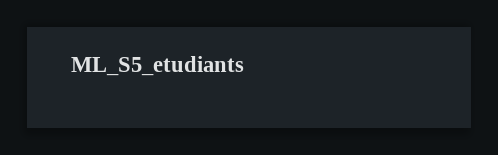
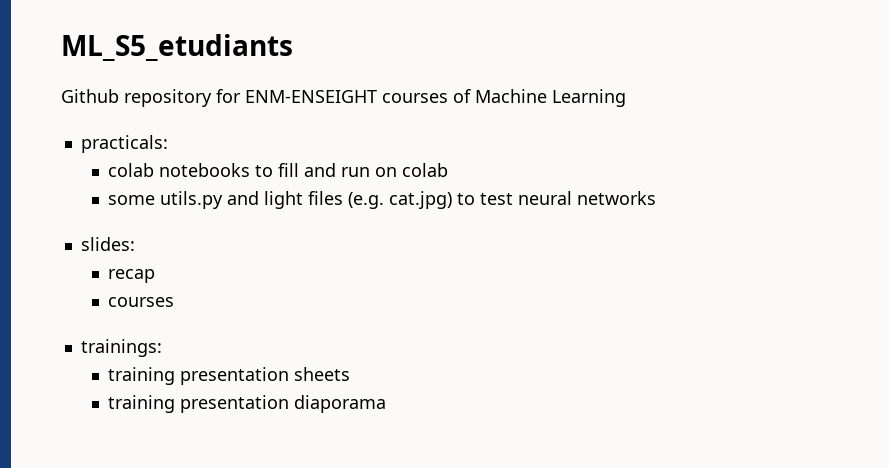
(244, 66) none -> [61,89,626,107] [80,135,168,153] [108,163,449,177] [108,191,657,209] [80,237,135,251] [108,269,156,283] [108,297,175,307] [80,339,162,357] [108,367,351,385] [108,395,387,413] // Github repository for ENM-ENSEIGHT courses of Machine Learning // practicals: // colab notebooks to fill and run on colab // some utils.py and light files (e.g. cat.jpg) to test neural networks // slides: // recap // courses // trainings: // training presentation sheets // training presentation diaporama

